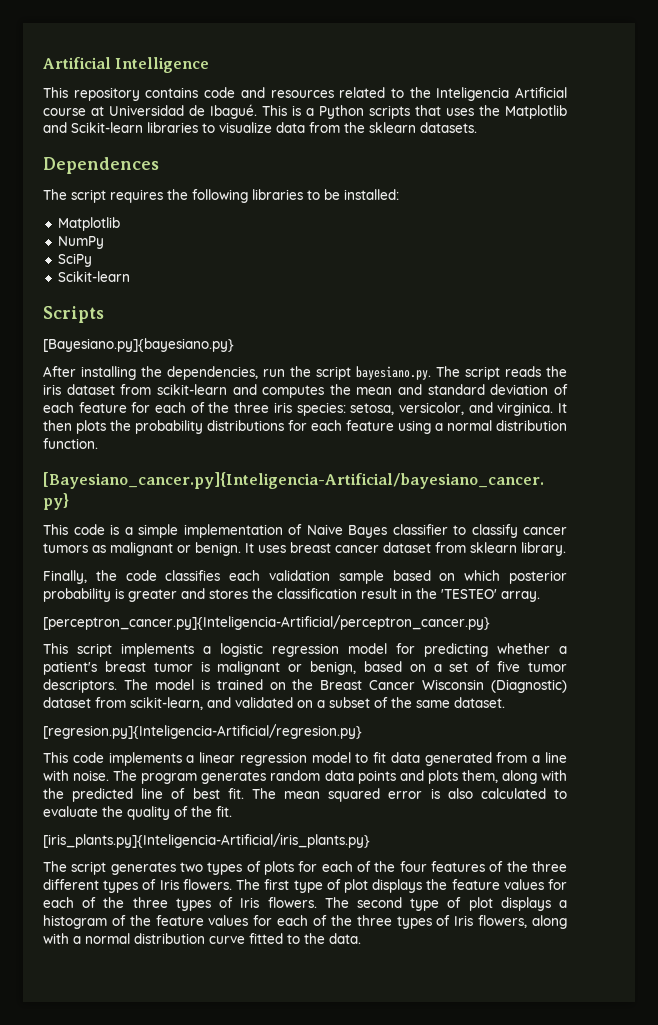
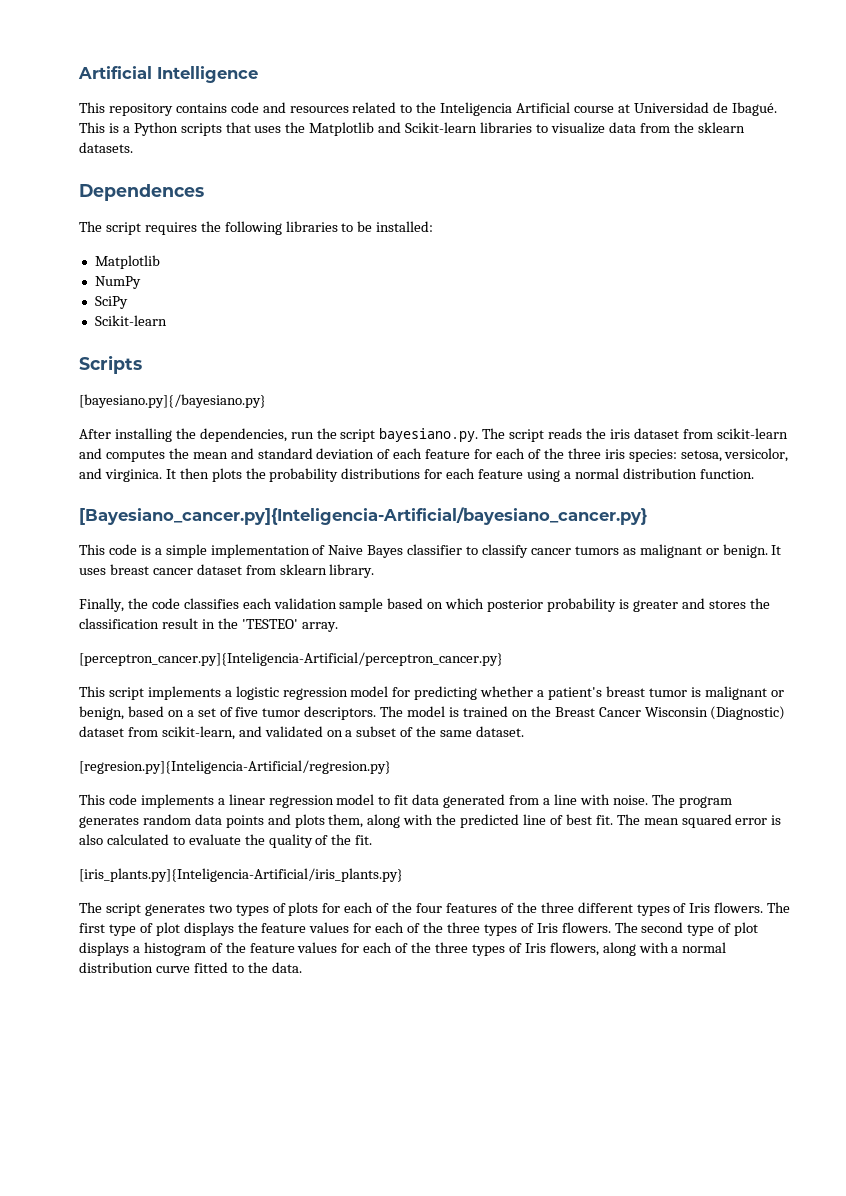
[43,338,234,352] [Bayesiano.py]{bayesiano.py} -> [79,394,266,408] [bayesiano.py]{/bayesiano.py}

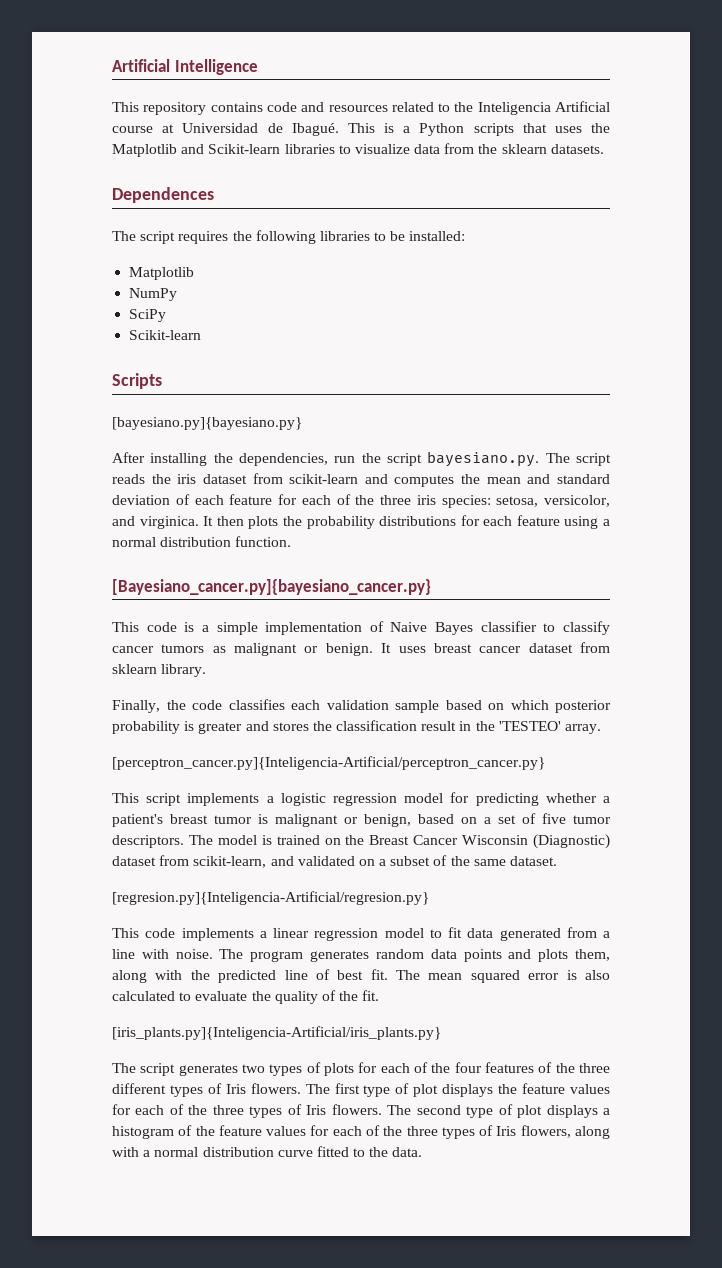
[79,394,266,408] [bayesiano.py]{/bayesiano.py} -> [112,417,302,430] [bayesiano.py]{bayesiano.py}
[79,507,647,525] [Bayesiano_cancer.py]{Inteligencia-Artificial/bayesiano_cancer.py} -> [112,579,431,595] [Bayesiano_cancer.py]{bayesiano_cancer.py}

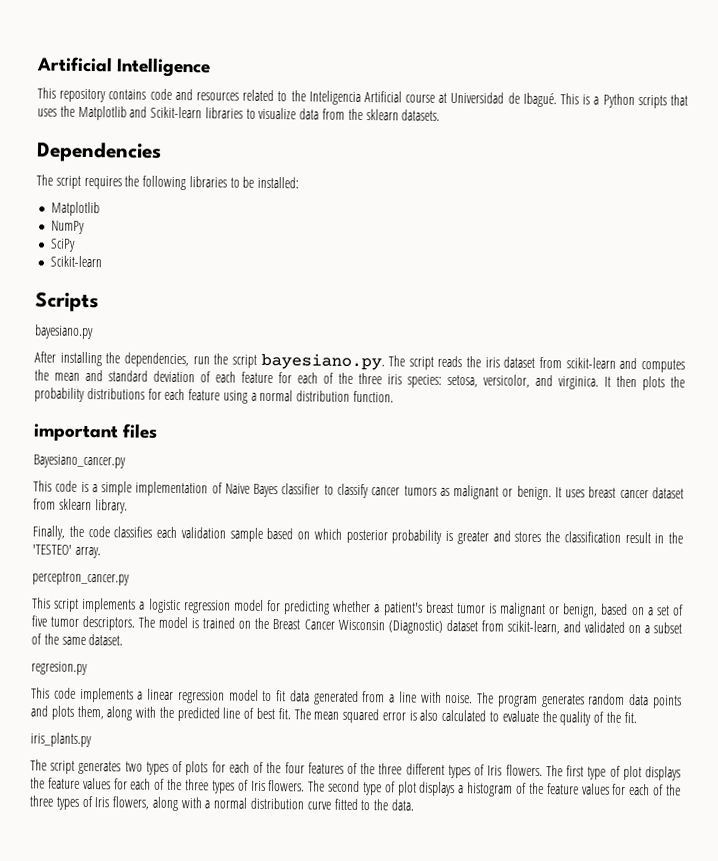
[112,187,214,203] Dependences -> [36,141,162,163] Dependencies
[112,417,302,430] [bayesiano.py]{bayesiano.py} -> [34,324,94,340] bayesiano.py
[112,579,431,595] [Bayesiano_cancer.py]{bayesiano_cancer.py} -> [33,423,159,442] [33,454,126,469] important files // Bayesiano_cancer.py
[112,756,545,770] [perceptron_cancer.py]{Inteligencia-Artificial/perceptron_cancer.py} -> [32,571,130,586] perceptron_cancer.py
[112,891,429,905] [regresion.py]{Inteligencia-Artificial/regresion.py} -> [31,661,88,676] regresion.py
[112,1026,441,1040] [iris_plants.py]{Inteligencia-Artificial/iris_plants.py} -> [30,732,92,748] iris_plants.py

